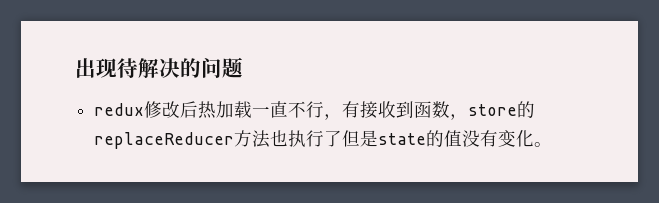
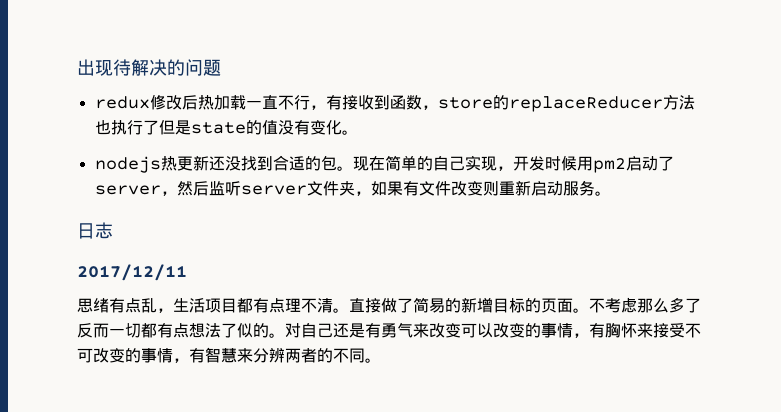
(553, 144) none -> [94,155,674,173] [94,180,611,196] [77,222,113,239] [77,264,187,281] [77,297,701,313] [77,322,701,338] [77,347,381,363] // nodejs热更新还没找到合适的包。现在简单的自己实现，开发时候用pm2启动了server，然后监听server文件夹，如果有文件改变则重新启动服务。 // 日志 // 2017/12/11 // 思绪有点乱，生活项目都有点理不清。直接做了简易的新增目标的页面。不考虑那么多了反而一切都有点想法了似的。对自己还是有勇气来改变可以改变的事情，有胸怀来接受不可改变的事情，有智慧来分辨两者的不同。

